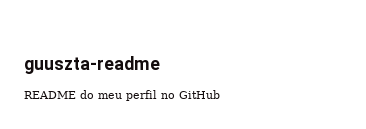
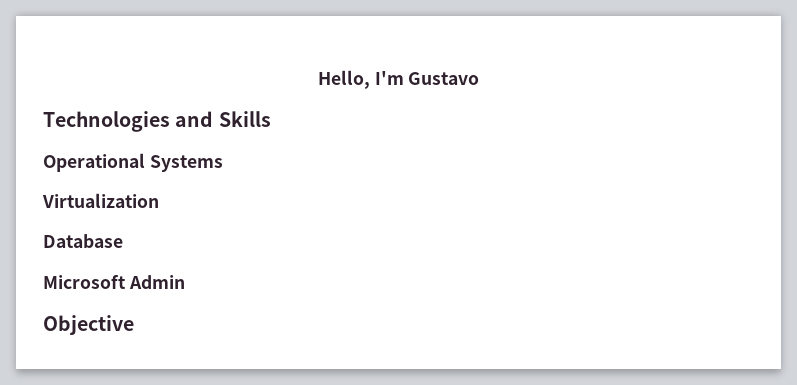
[24,56,160,74] [24,90,220,101] guuszta-readme // README do meu perfil no GitHub -> [317,70,480,89] [43,111,271,132] [43,153,223,172] [42,193,159,208] [43,234,123,248] [43,274,185,289] [43,315,134,335] Hello, I'm Gustavo // Technologies and Skills // Operational Systems // Virtualization // Database // Microsoft Admin // Objective

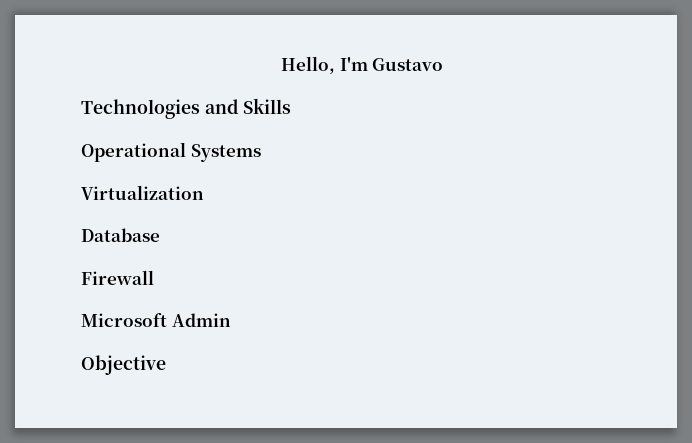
(123, 241) none -> [81,270,154,285] // Firewall

